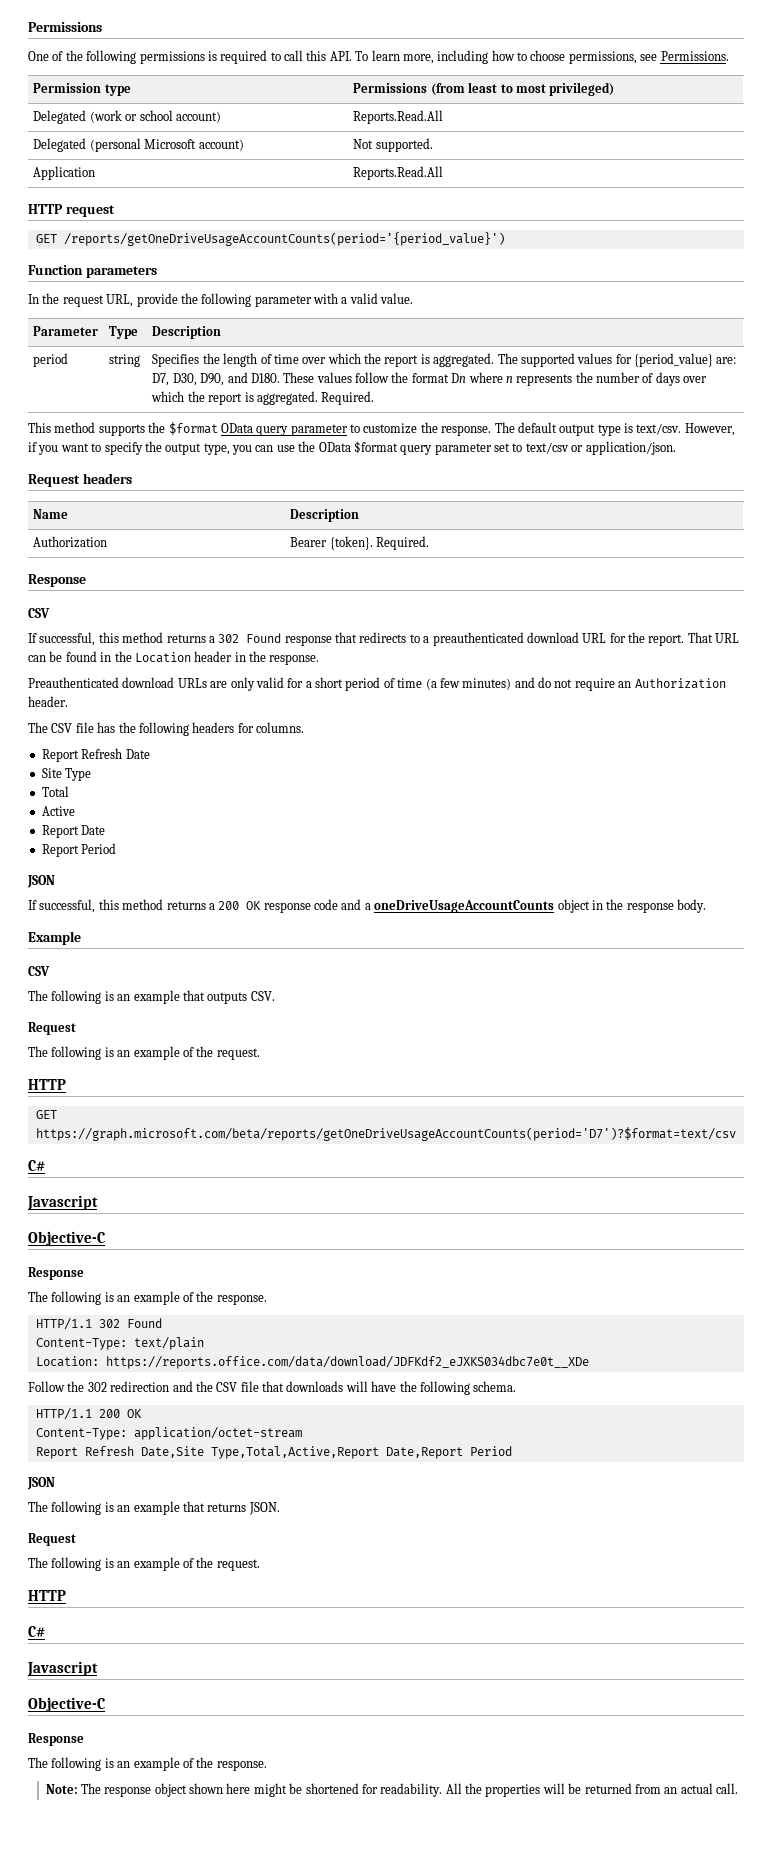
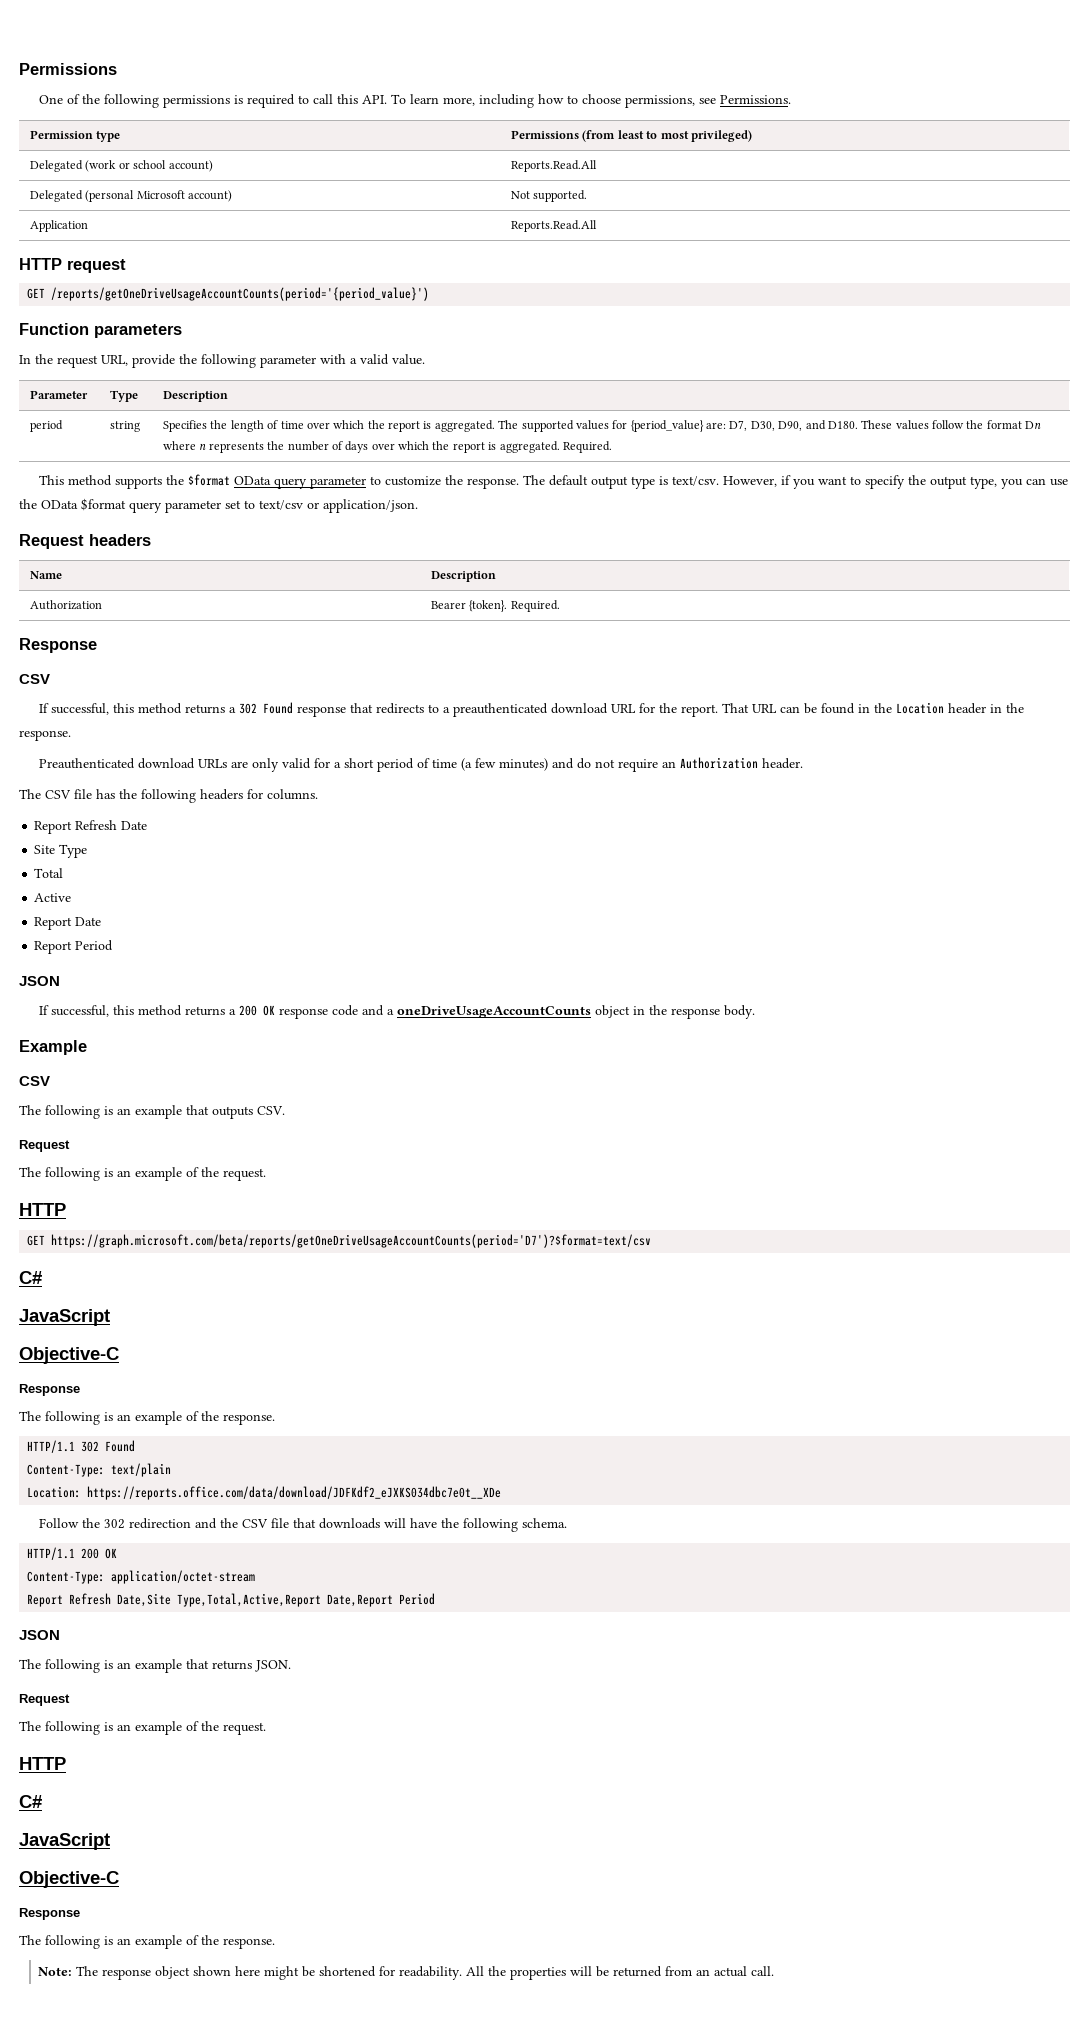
[27,1195,98,1211] Javascript -> [19,1309,110,1326] JavaScript
[27,1661,98,1677] Javascript -> [19,1833,110,1850] JavaScript

